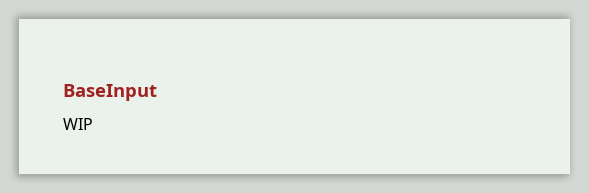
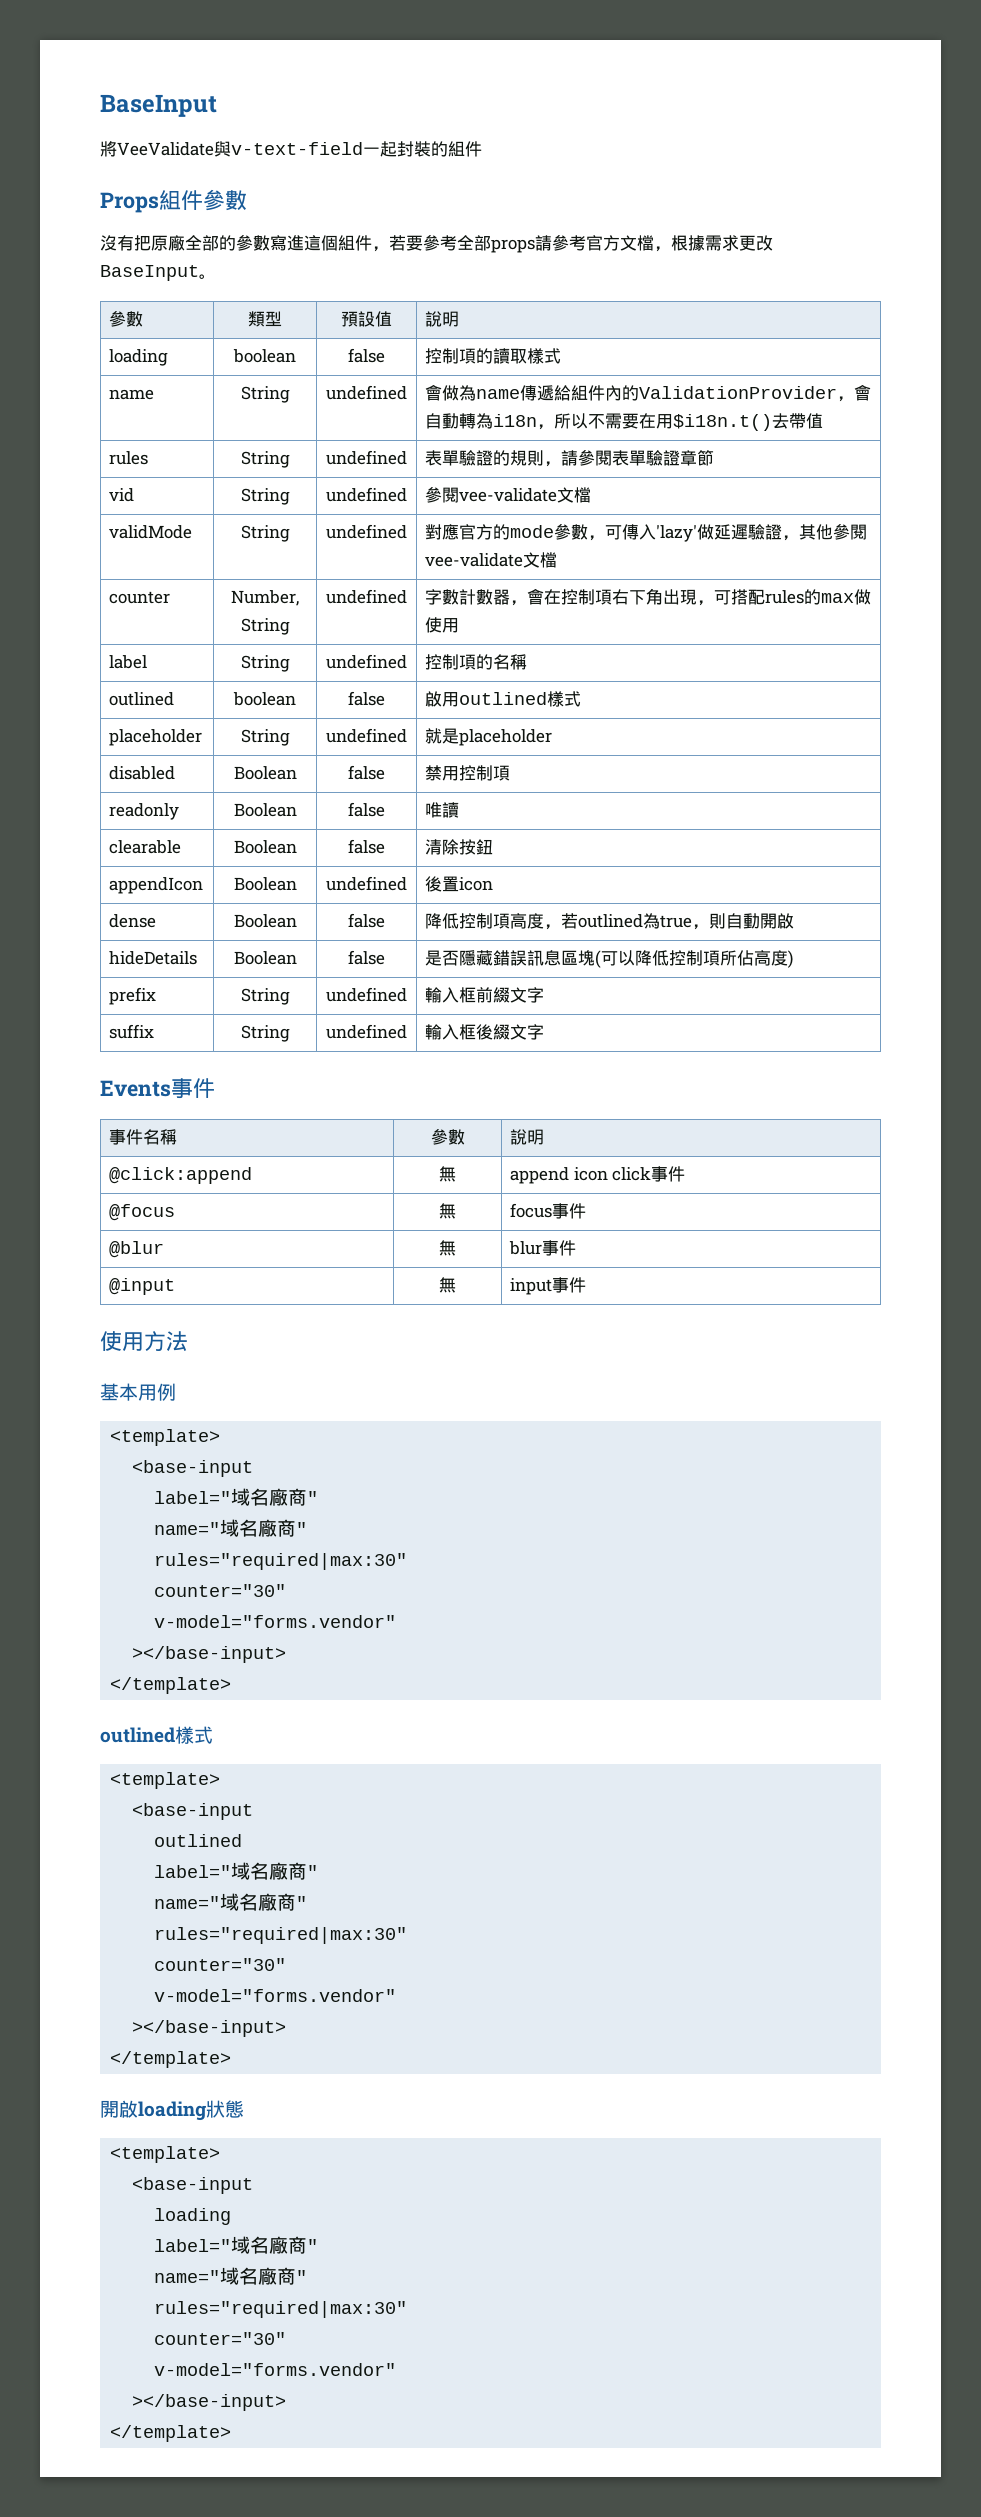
[63,118,93,130] WIP -> [100,141,482,157] [100,189,247,213] [100,234,773,253] [100,265,216,281] [109,310,144,327] [248,311,282,327] [341,311,392,327] [425,311,460,327] [109,349,169,366] [233,349,296,363] [348,348,385,363] [425,348,562,364] [109,389,155,400] [240,386,290,403] [326,385,407,400] [425,384,872,402] [425,413,824,431] [109,451,149,465] [240,451,290,468] [326,450,407,465] [425,449,715,467] [109,488,135,502] [240,488,290,505] [326,487,407,502] [425,486,592,503] [109,525,193,539] [240,525,290,542] [326,524,407,539] [425,523,868,542] [425,552,558,568] [109,591,171,604] [231,590,299,606] [240,618,290,635] [326,589,407,604] [425,588,872,606] [425,617,460,633] [109,655,148,669] [240,655,290,672] [326,654,407,669] [425,654,528,670] [109,692,175,706] [233,692,296,706] [348,691,385,706] [425,691,582,707] [109,729,203,746] [240,729,290,746] [326,728,407,743] [425,728,553,746] [109,766,176,780] [233,766,297,780] [348,765,385,780] [425,765,511,781] [109,803,180,820] [233,803,297,817] [348,802,385,817] [425,802,460,818] [109,840,182,854] [233,840,297,854] [348,839,385,854] [425,839,494,855] [109,877,204,894] [233,877,297,891] [326,876,407,891] [425,876,494,892] [109,914,157,928] [233,914,297,928] [348,913,385,928] [425,913,795,930] [109,951,198,965] [233,951,297,965] [348,950,385,965] [425,950,794,968] [109,987,157,1005] [240,988,290,1005] [326,987,407,1002] [425,987,545,1003] [109,1024,155,1039] [240,1025,290,1042] [326,1024,407,1039] [425,1024,545,1040] [100,1078,215,1099] [109,1129,178,1145] [430,1128,465,1145] [510,1129,545,1145] [109,1167,253,1184] [439,1166,456,1182] [510,1166,686,1184] [109,1204,176,1221] [439,1203,456,1219] [510,1203,587,1219] [109,1241,165,1258] [439,1240,456,1256] [509,1240,577,1256] [109,1278,176,1295] [439,1277,456,1293] [510,1277,587,1295] [100,1331,188,1351] [100,1383,176,1401] [110,1429,221,1446] [132,1460,254,1477] [154,1488,319,1506] [154,1519,308,1537] [154,1553,408,1570] [154,1584,287,1597] [154,1615,397,1628] [132,1646,287,1663] [110,1677,232,1694] [100,1726,213,1744] [110,1772,221,1789] [132,1803,254,1820] [154,1834,243,1847] [154,1862,319,1880] [154,1893,308,1911] [154,1927,408,1944] [154,1958,287,1971] [154,1989,397,2002] [132,2020,287,2037] [110,2051,232,2068] [100,2100,244,2121] [110,2146,221,2163] [132,2177,254,2194] [154,2208,232,2225] [154,2236,319,2254] [154,2267,308,2285] [154,2301,408,2318] [154,2332,287,2345] [154,2363,397,2376] [132,2394,287,2411] [110,2425,232,2442] 將VeeValidate與v-text-field一起封裝的組件 // Props組件參數 // 沒有把原廠全部的參數寫進這個組件，若要參考全部props請參考官方文檔，根據需求更改BaseInput。 // 參數 | 類型 | 預設值 | 說明 // loading | boolean | false | 控制項的讀取樣式 // name | String | undefined | 會做為name傳遞給組件內的ValidationProvider，會自動轉為i18n，所以不需要在用$i18n.t()去帶值 // rules | String | undefined | 表單驗證的規則，請參閱表單驗證章節 // vid | String | undefined | 參閱vee-validate文檔 // validMode | String | undefined | 對應官方的mode參數，可傳入'lazy'做延遲驗證，其他參閱vee-validate文檔 // counter | Number, String | undefined | 字數計數器，會在控制項右下角出現，可搭配rules的max做使用 // label | String | undefined | 控制項的名稱 // outlined | boolean | false | 啟用outlined樣式 // placeholder | String | undefined | 就是placeholder // disabled | Boolean | false | 禁用控制項 // readonly | Boolean | false | 唯讀 // clearable | Boolean | false | 清除按鈕 // appendIcon | Boolean | undefined | 後置icon // dense | Boolean | false | 降低控制項高度，若outlined為true，則自動開啟 // hideDetails | Boolean | false | 是否隱藏錯誤訊息區塊(可以降低控制項所佔高度) // prefix | String | undefined | 輸入框前綴文字 // suffix | String | undefined | 輸入框後綴文字 // Events事件 // 事件名稱 | 參數 | 說明 // @click:append | 無 | append icon click事件 // @focus | 無 | focus事件 // @blur | 無 | blur事件 // @input | 無 | input事件 // 使用方法 // 基本用例 // <template> // <base-input // label="域名廠商" // name="域名廠商" // rules="required|max:30" // counter="30" // v-model="forms.vendor" // ></base-input> // </template> // outlined樣式 // <template> // <base-input // outlined // label="域名廠商" // name="域名廠商" // rules="required|max:30" // counter="30" // v-model="forms.vendor" // ></base-input> // </template> // 開啟loading狀態 // <template> // <base-input // loading // label="域名廠商" // name="域名廠商" // rules="required|max:30" // counter="30" // v-model="forms.vendor" // ></base-input> // </template>

